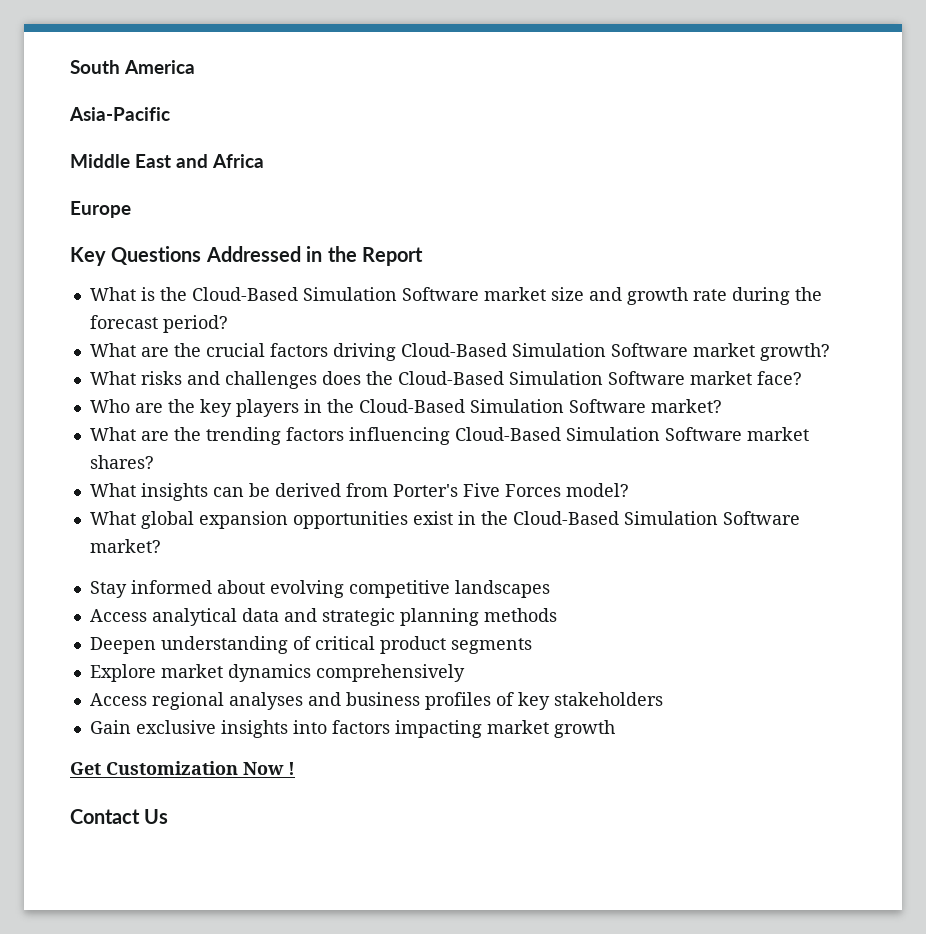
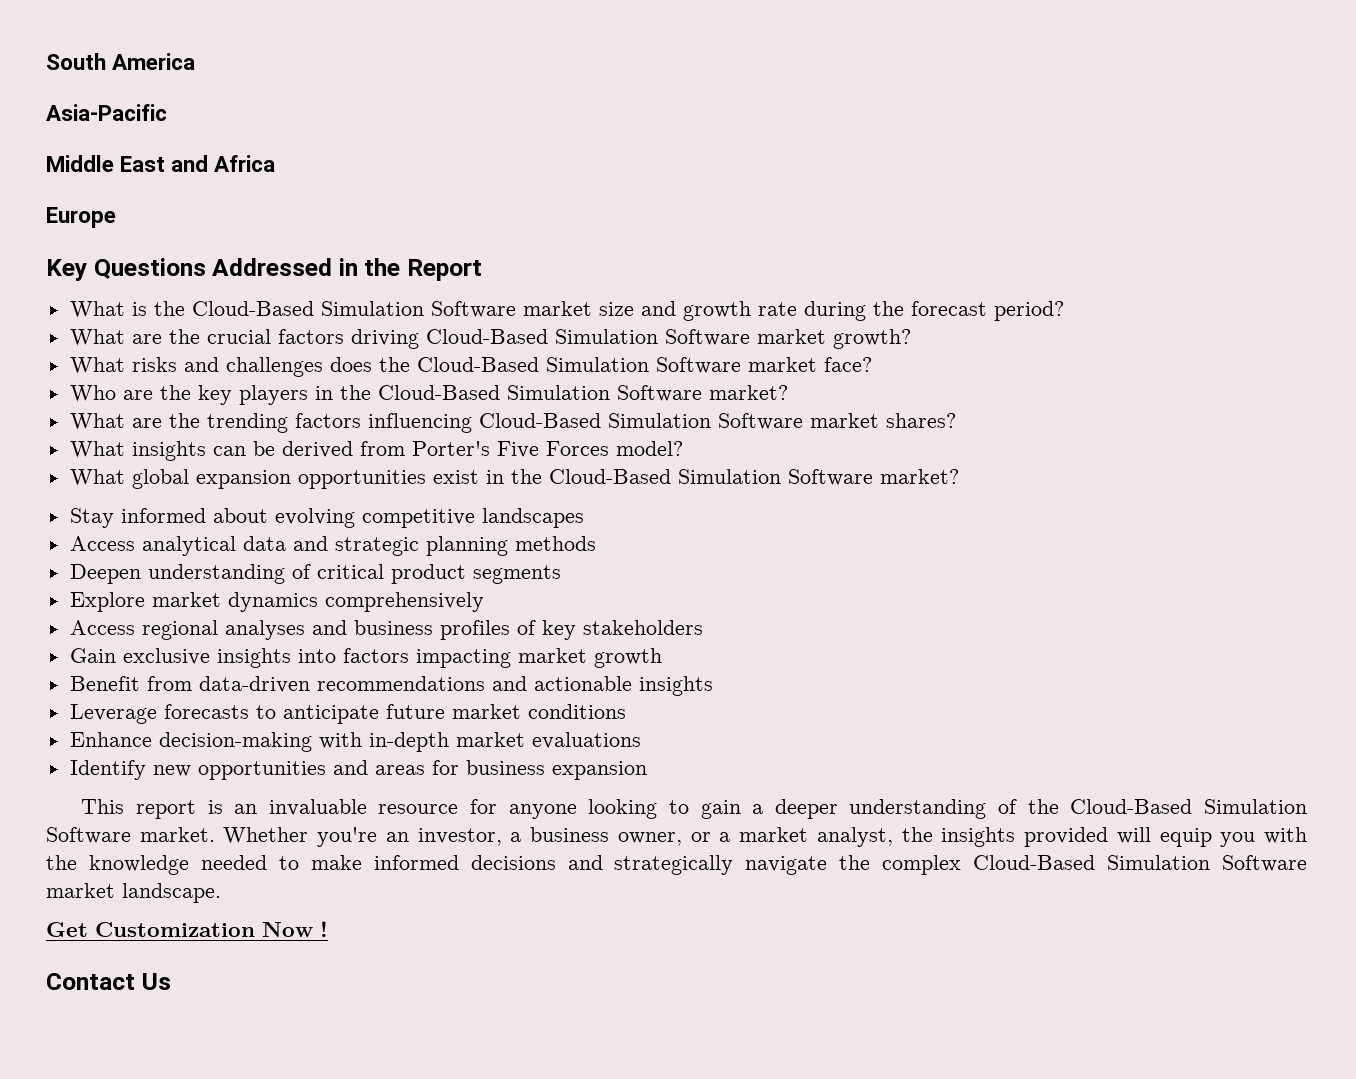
(615, 729) none -> [69,676,713,696] [69,704,626,724] [69,732,641,752] [69,760,647,780] [81,799,1307,819] [46,827,1307,847] [46,855,1307,875] [46,883,221,903] // Benefit from data-driven recommendations and actionable insights // Leverage forecasts to anticipate future market conditions // Enhance decision-making with in-depth market evaluations // Identify new opportunities and areas for business expansion // This report is an invaluable resource for anyone looking to gain a deeper understanding of the Cloud-Based Simulation Software market. Whether you're an investor, a business owner, or a market analyst, the insights provided will equip you with the knowledge needed to make informed decisions and strategically navigate the complex Cloud-Based Simulation Software market landscape.

